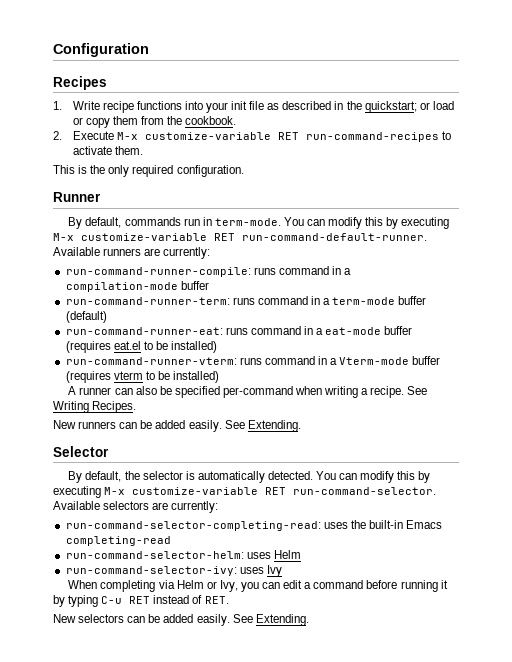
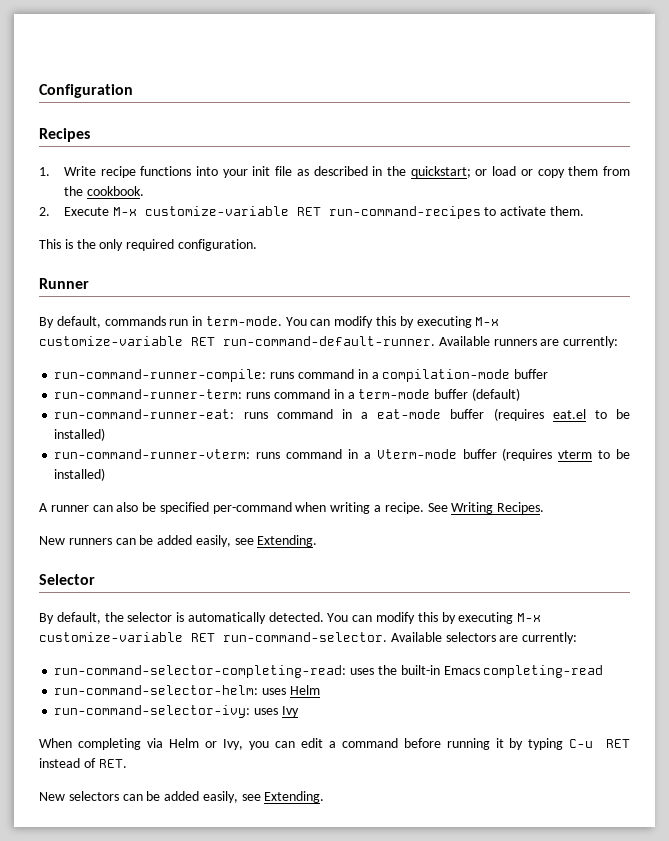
[188,420,245,432] easily. See -> [195,535,254,547] easily, see
[196,614,253,626] easily. See -> [202,791,261,803] easily, see

